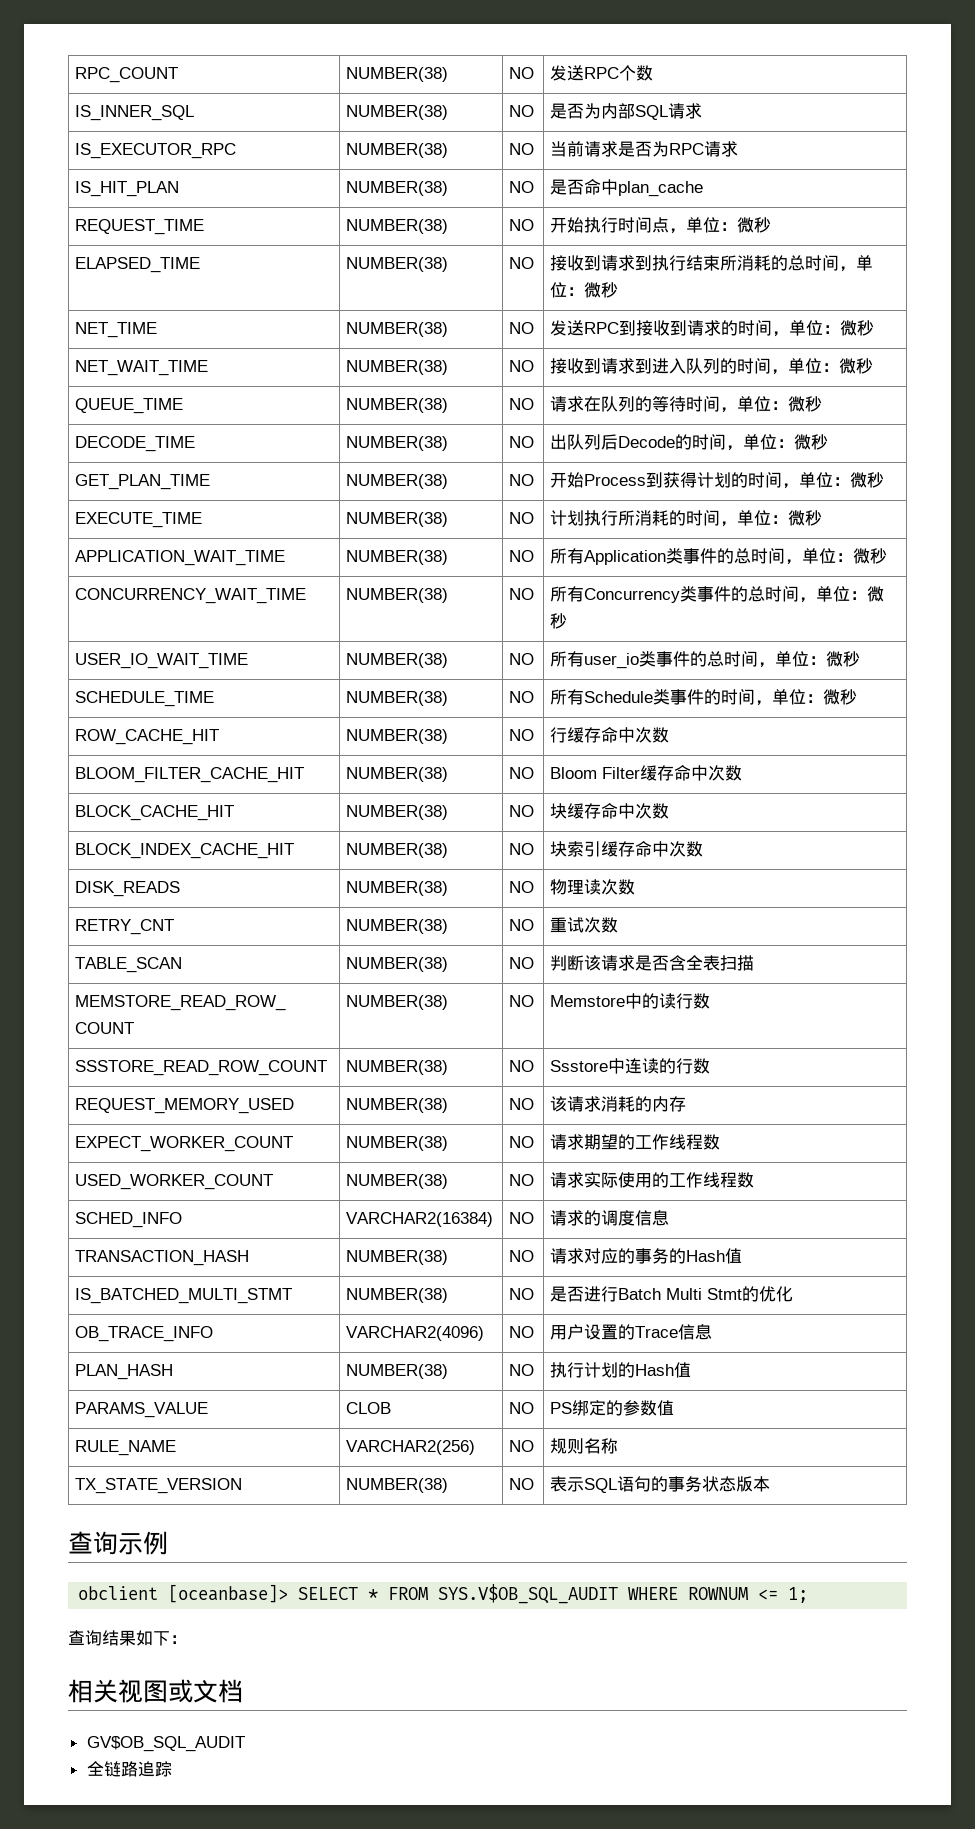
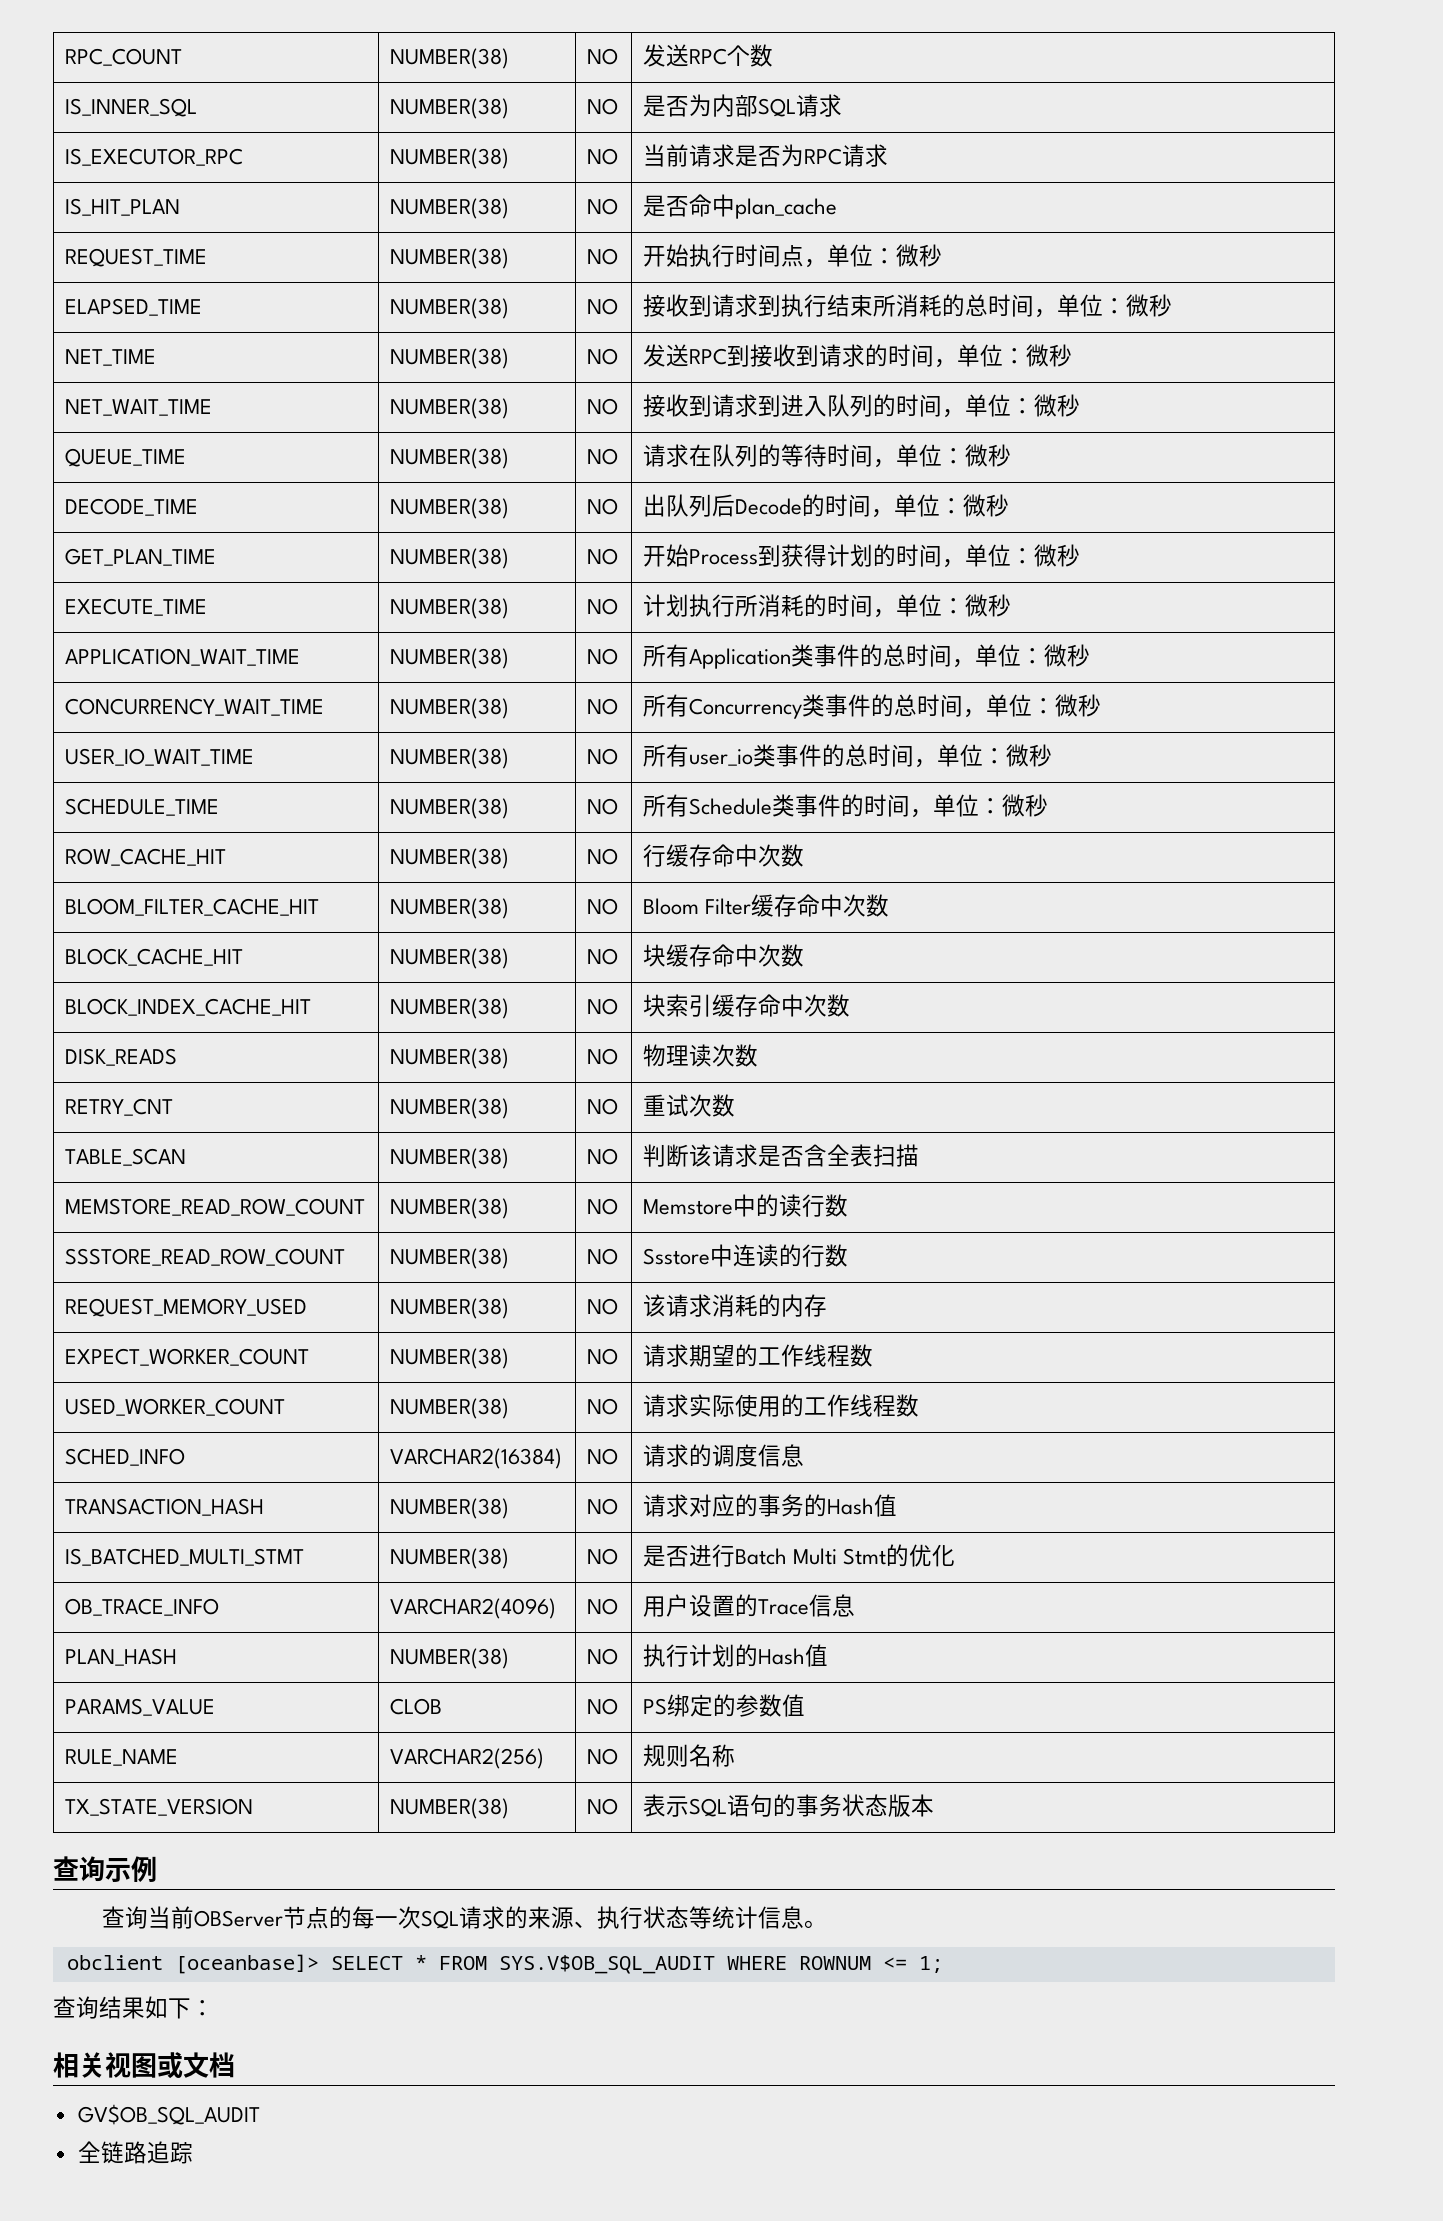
(168, 1543) none -> [102,1906,828,1929] // 查询当前OBServer节点的每一次SQL请求的来源、执行状态等统计信息。

